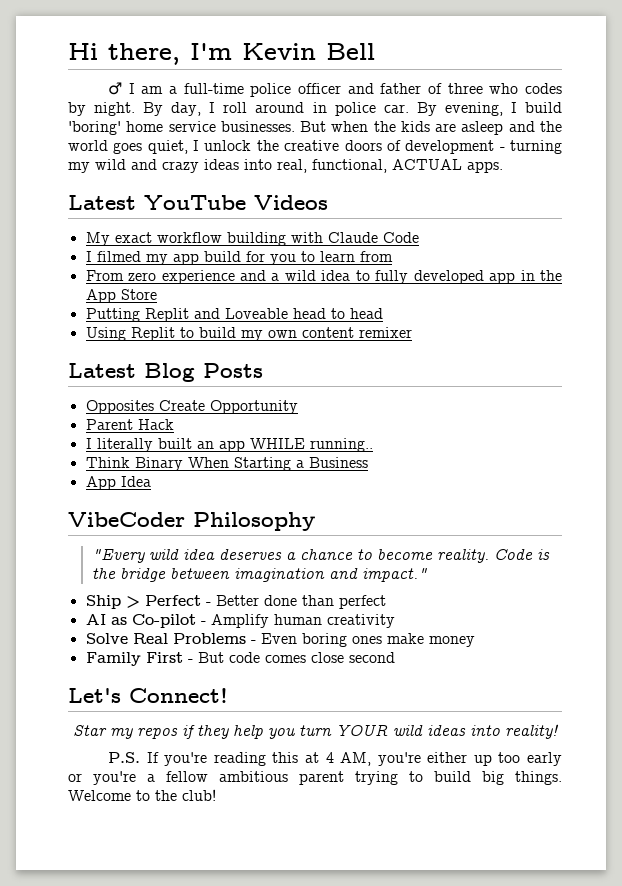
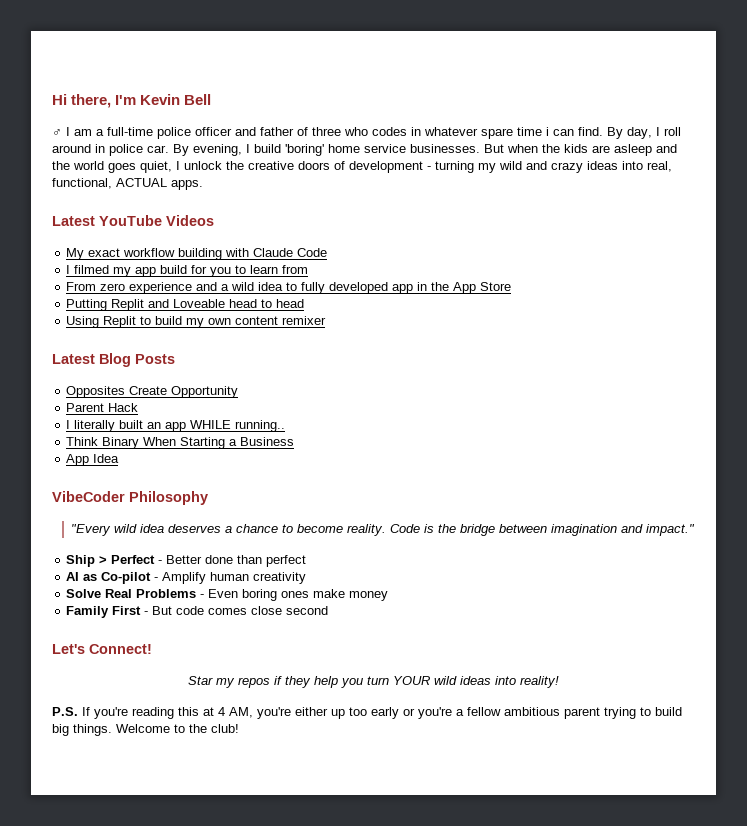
[68,102,136,116] by night. -> [411,127,603,139] in whatever spare time i can find.

